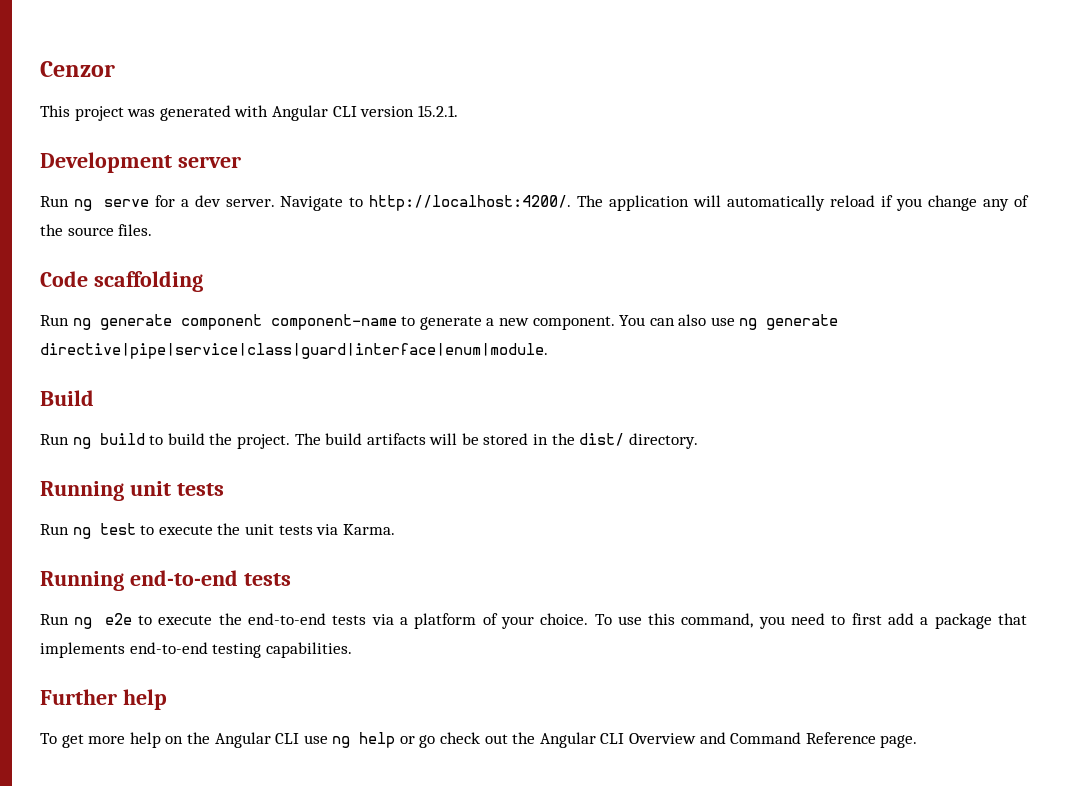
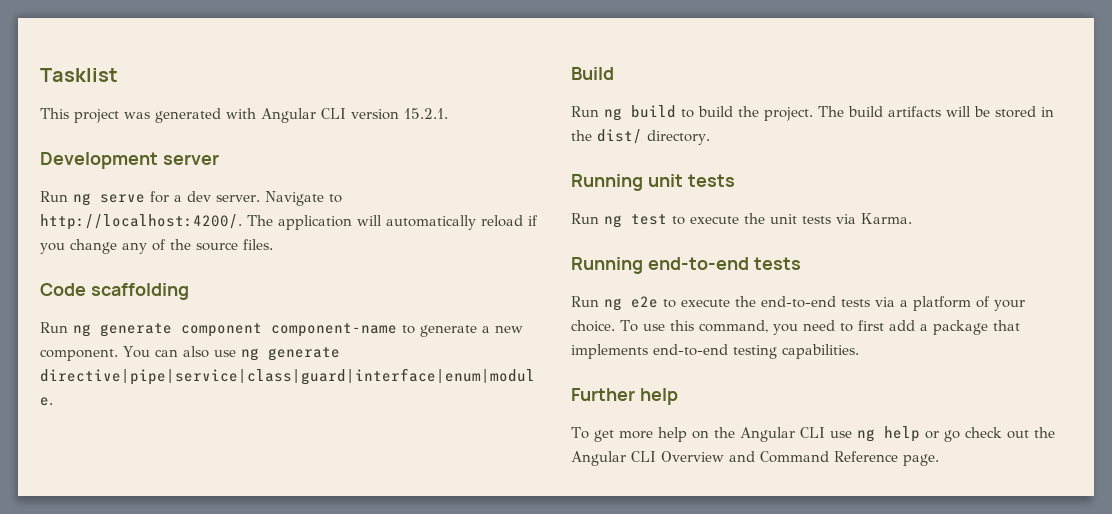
[40,61,115,77] Cenzor -> [40,68,118,82] Tasklist

